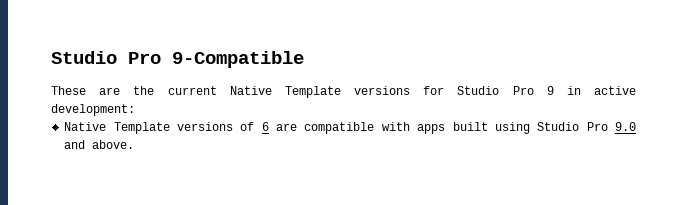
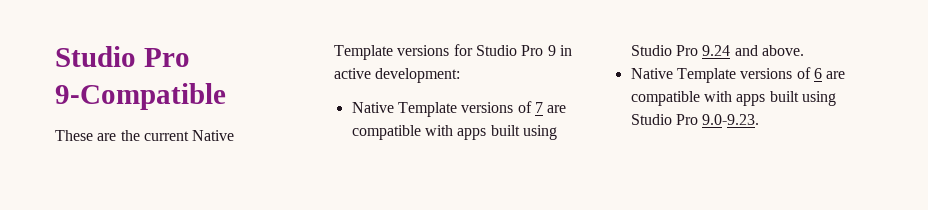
(135, 110) none -> [351,101,567,117] [351,125,557,140] [630,45,804,56] // Native Template versions of 7 are compatible with apps built using Studio Pro 9.24 and above.
[614,122,636,131] [64,140,135,149] 9.0 and above. -> [702,114,760,125] 9.0-9.23.

